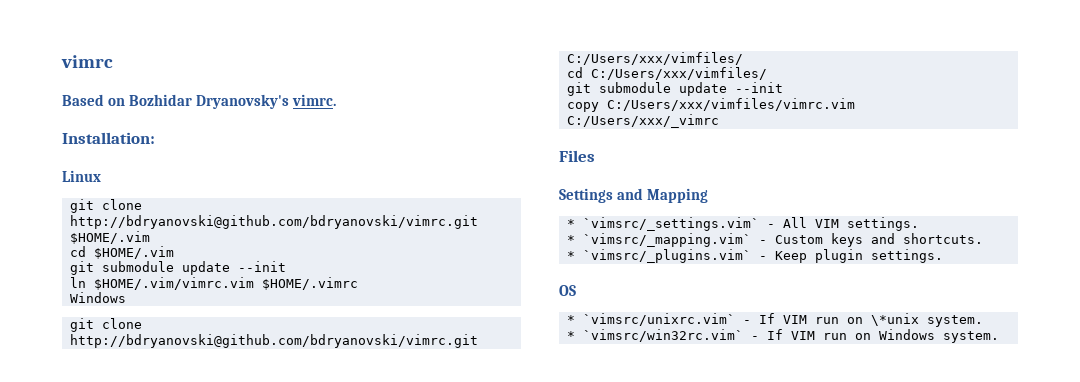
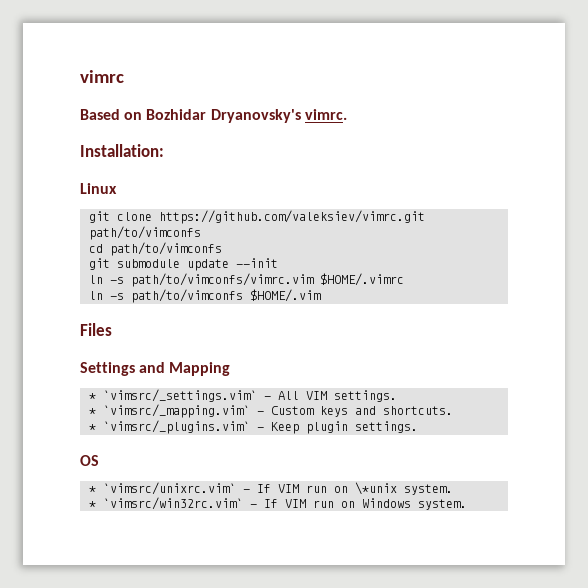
[70,215,479,229] [70,231,151,244] [70,246,175,259] http://bdryanovski@github.com/bdryanovski/vimrc.git $HOME/.vim // cd $HOME/.vim -> [158,210,425,224] [88,226,201,240] [88,242,222,256] https://github.com/valeksiev/vimrc.git path/to/vimconfs // cd path/to/vimconfs
[94,277,255,290] $HOME/.vim/vimrc.vim -> [109,273,314,287] -s path/to/vimconfs/vimrc.vim
[70,292,127,303] [70,318,143,332] [70,334,479,348] [567,52,744,65] [567,67,768,80] [567,82,784,96] [567,98,856,112] [567,114,720,128] Windows // git clone http://bdryanovski@github.com/bdryanovski/vimrc.git C:/Users/xxx/vimfiles/ // cd C:/Users/xxx/vimfiles/ // git submodule update --init // copy C:/Users/xxx/vimfiles/vimrc.vim C:/Users/xxx/_vimrc -> [88,289,321,303] ln -s path/to/vimconfs $HOME/.vim

